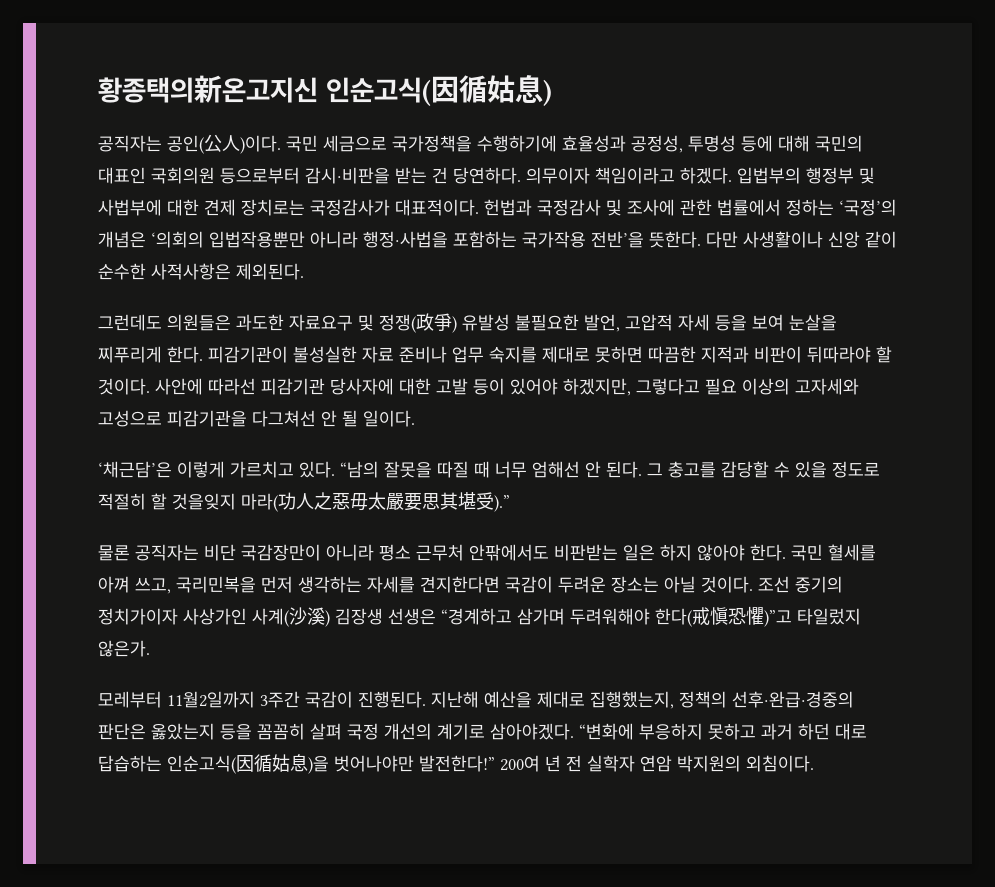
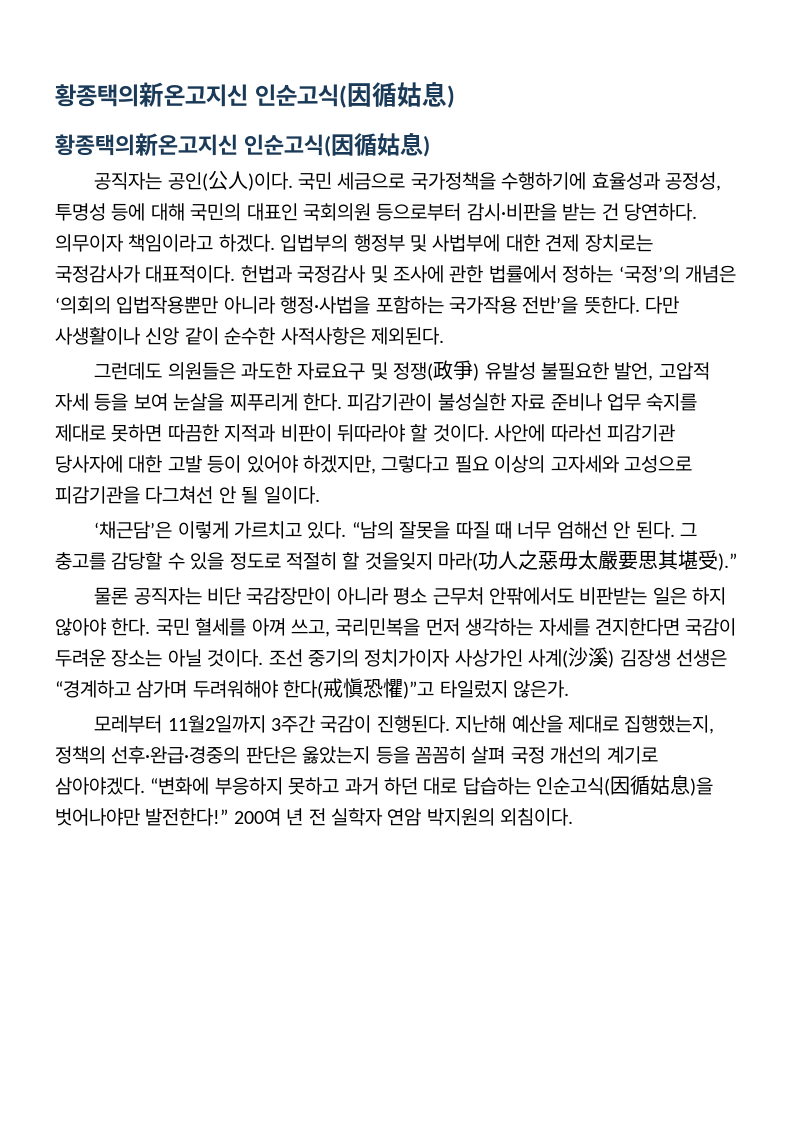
[98,75,552,106] 황종택의新온고지신 인순고식(因循姑息) -> [55,81,455,108] [55,132,431,157] 황종택의新온고지신 인순고식(因循姑息) // 황종택의新온고지신 인순고식(因循姑息)

